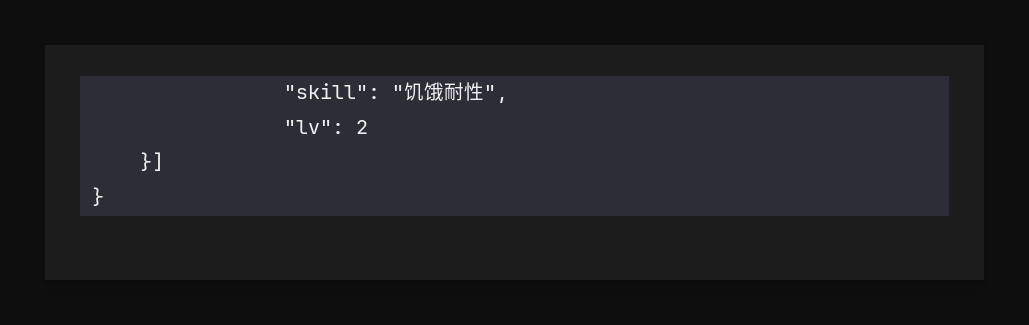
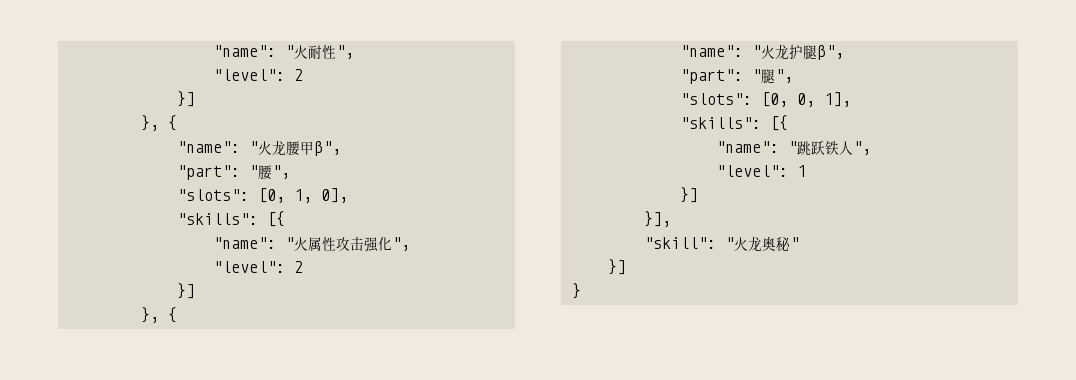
[284,82,444,101] "skill": "饥饿 -> [212,45,308,59] "name": "火
[284,120,368,134] [140,152,164,171] "lv": 2 // }] -> [212,69,303,81] [176,91,195,107] [140,115,177,131] [176,140,341,156] [176,165,290,180] [176,188,348,203] [176,211,285,227] [212,236,410,252] [212,261,303,273] [176,283,195,299] [140,307,177,323] [679,44,844,60] [679,69,793,84] [679,92,851,107] [679,115,788,131] [715,140,871,155] [715,165,806,177] [679,187,698,203] [643,211,671,227] [643,236,799,252] [607,259,626,275] "level": 2 // }] // }, { // "name": "火龙腰甲β", // "part": "腰", // "slots": [0, 1, 0], // "skills": [{ // "name": "火属性攻击强化", // "level": 2 // }] // }, { // "name": "火龙护腿β", // "part": "腿", // "slots": [0, 0, 1], // "skills": [{ // "name": "跳跃铁人", // "level": 1 // }] // }], // "skill": "火龙奥秘" // }]

